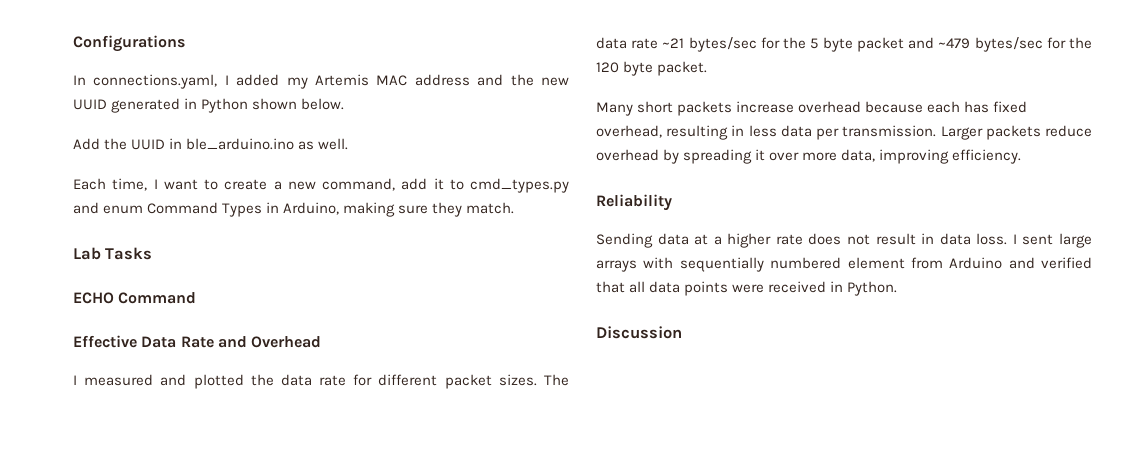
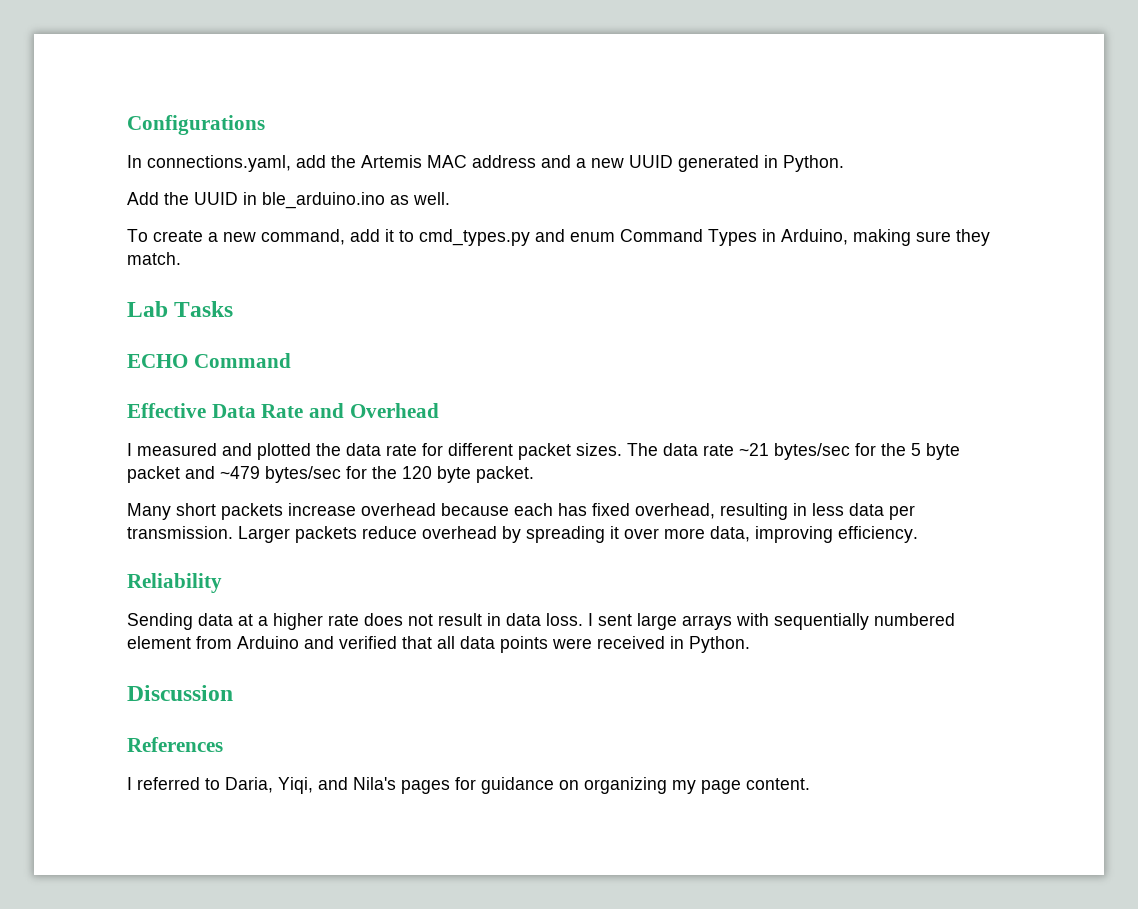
[224,74,308,89] I added my -> [296,155,356,168] add the
[510,74,534,86] the -> [576,158,586,168] a
[201,98,345,113] Python shown below. -> [783,155,844,172] Python.
[73,178,218,191] Each time, I want to -> [127,229,148,242] To
(682, 332) none -> [127,737,223,752] [127,777,810,794] // References // I referred to Daria, Yiqi, and Nila's pages for guidance on organizing my page content.

